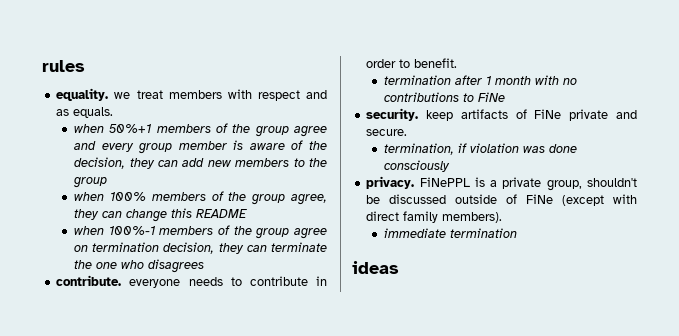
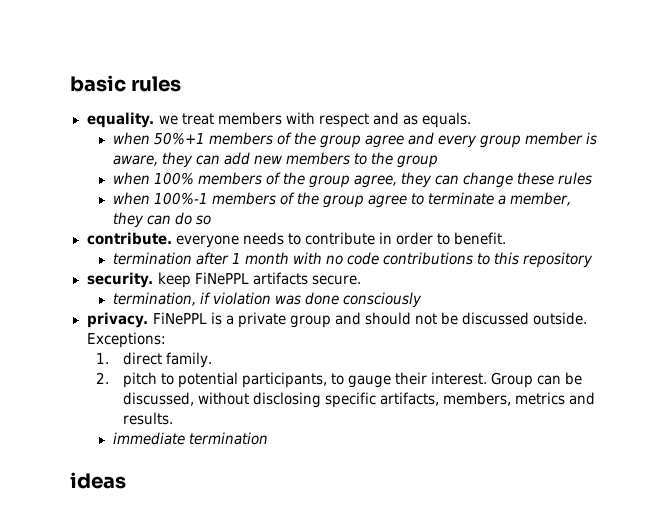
(42, 66) none -> [70,75,126,92] basic
[249,140,328,150] [74,157,126,169] aware of the decision, -> [112,155,158,166] aware,
[171,208,248,218] this README -> [517,172,593,185] these rules
[74,242,327,254] [74,259,205,273] on termination decision, they can terminate the one who disagrees -> [411,192,572,206] [112,212,212,228] to terminate a member, they can do so
(578, 81) none -> [347,252,380,265] code
[478,92,506,102] FiNe -> [494,252,594,268] this repository
[460,109,637,121] artifacts of FiNe private and -> [194,272,308,285] FiNePPL artifacts
[546,178,637,191] [366,194,637,206] [366,211,503,223] group, shouldn't be discussed outside of FiNe (except with direct family members). -> [289,312,588,328] [86,332,166,348] [96,352,212,368] [96,372,583,388] [122,392,596,408] [122,412,173,425] group and should not be discussed outside. Exceptions: // 1. direct family. // 2. pitch to potential participants, to gauge their interest. Group can be discussed, without disclosing specific artifacts, members, metrics and results.

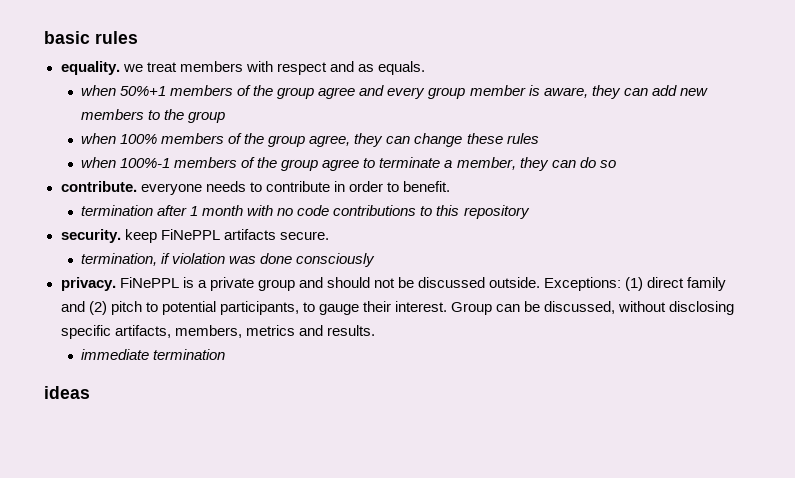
[96,352,212,368] [96,372,110,384] // 1. direct family. // 2. -> [625,277,727,291] [60,301,107,315] (1) direct family and (2)

